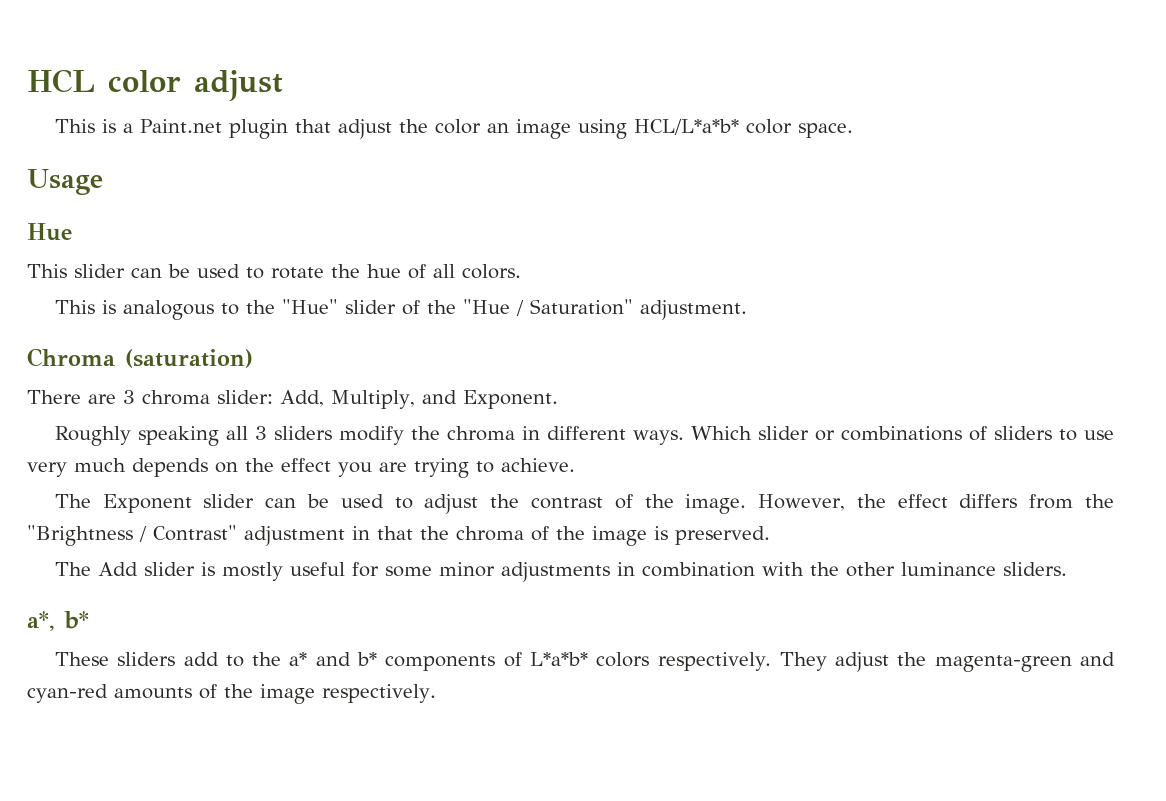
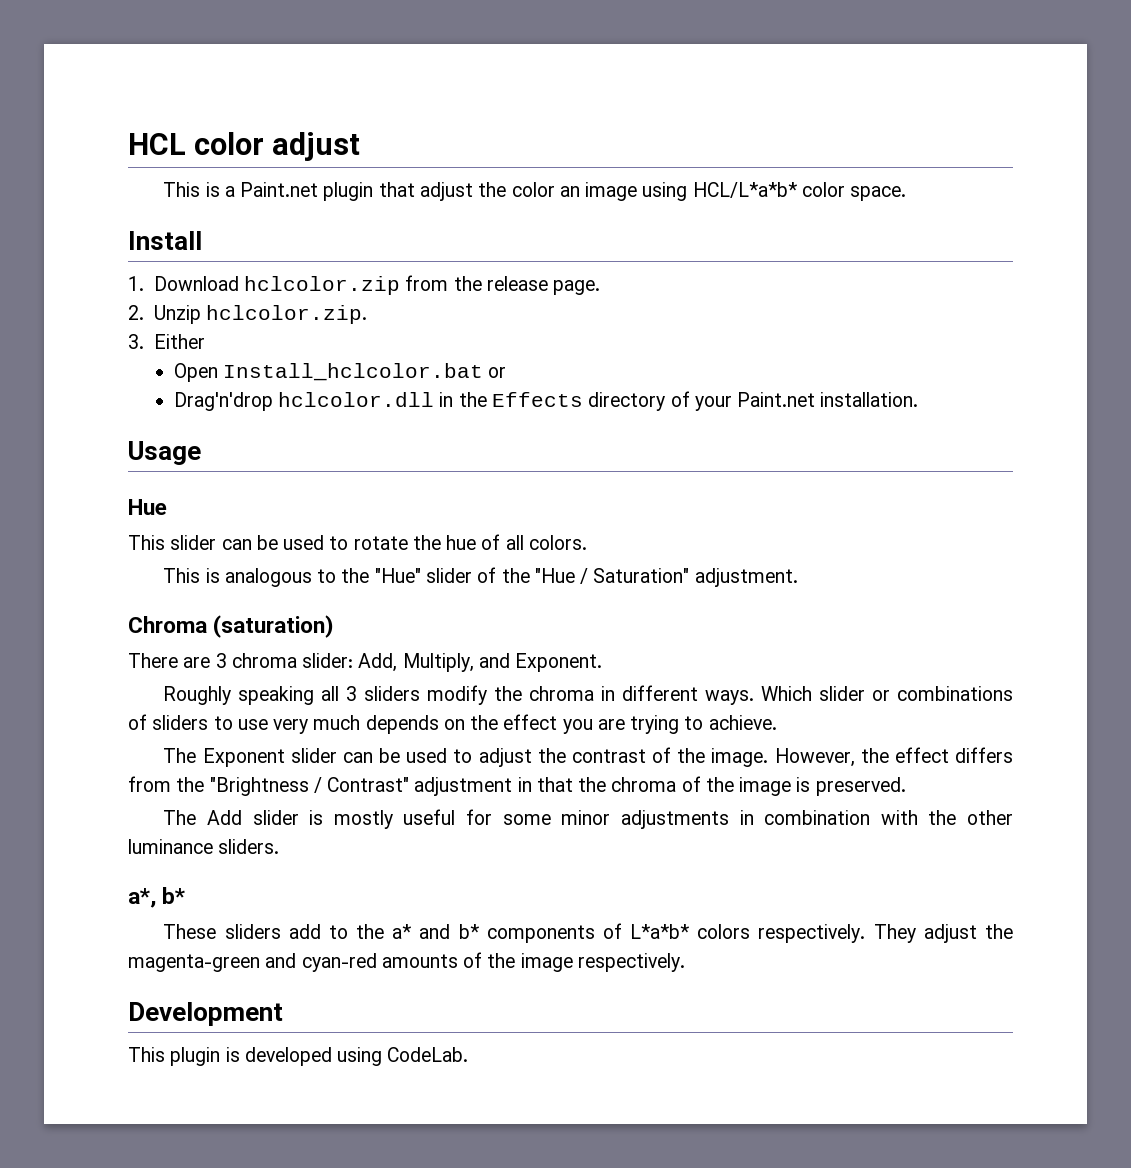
(853, 130) none -> [128,231,202,250] [128,275,601,295] [128,305,368,324] [128,334,205,349] [173,363,507,382] [173,391,919,411] // Install // 1. Download hclcolor.zip from the release page. // 2. Unzip hclcolor.zip. // 3. Either // Open Install_hclcolor.bat or // Drag'n'drop hclcolor.dll in the Effects directory of your Paint.net installation.
(436, 693) none -> [128,1002,283,1026] [128,1047,469,1066] // Development // This plugin is developed using CodeLab.

